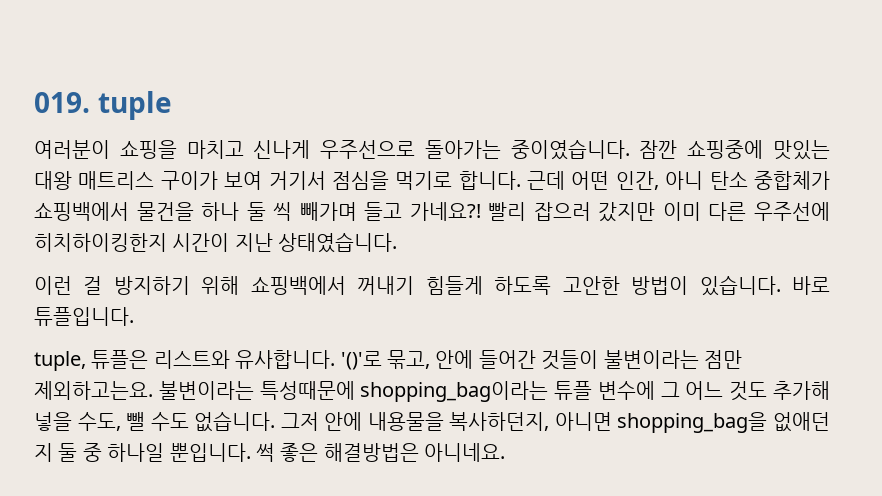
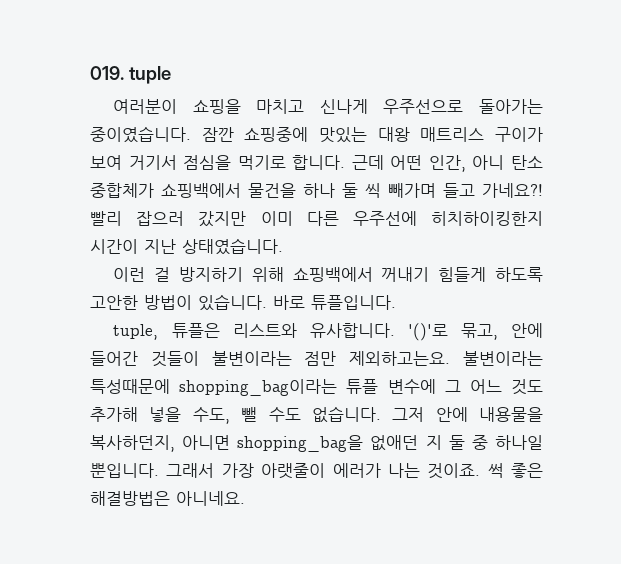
(251, 452) none -> [166,463,481,479] 그래서 가장 아랫줄이 에러가 나는 것이죠.

